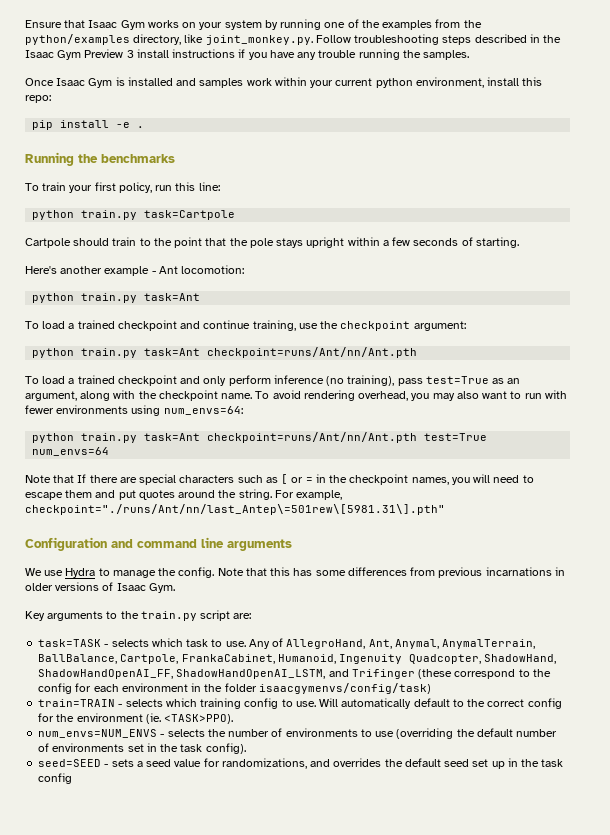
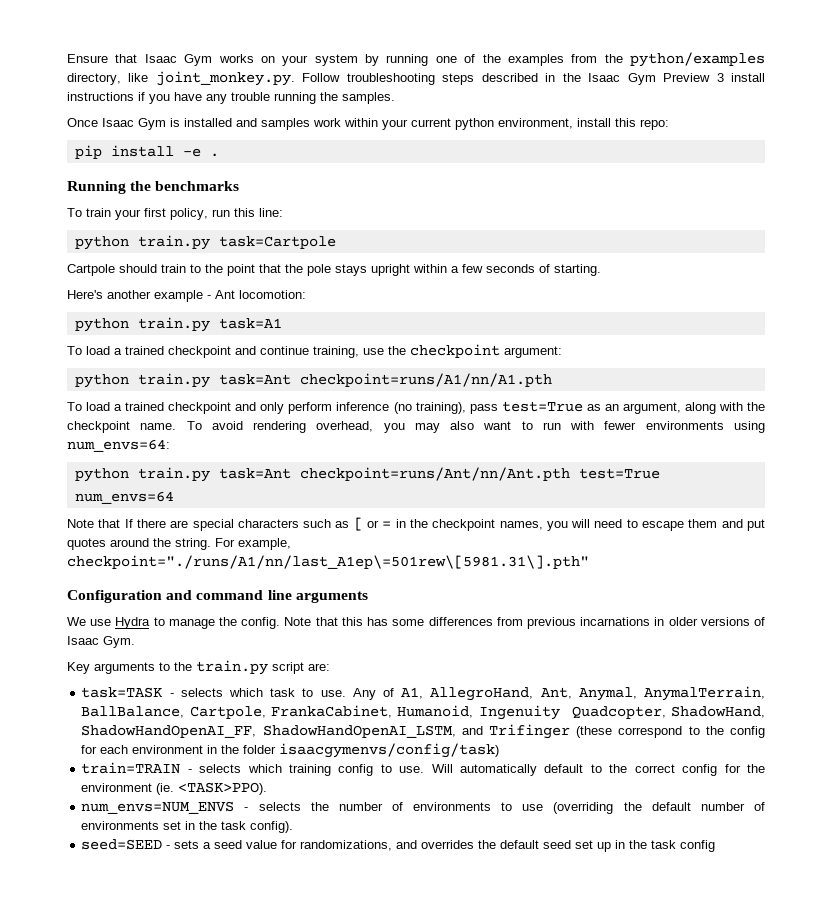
[144,293,201,301] task=Ant -> [218,318,282,329] task=A1
[207,347,418,358] checkpoint=runs/Ant/nn/Ant.pth -> [299,373,552,387] checkpoint=runs/A1/nn/A1.pth
[25,504,445,515] checkpoint="./runs/Ant/nn/last_Antep\=501rew\[5981.31\].pth" -> [67,555,589,569] checkpoint="./runs/A1/nn/last_A1ep\=501rew\[5981.31\].pth"
(284, 642) none -> [401,687,424,699] A1,

